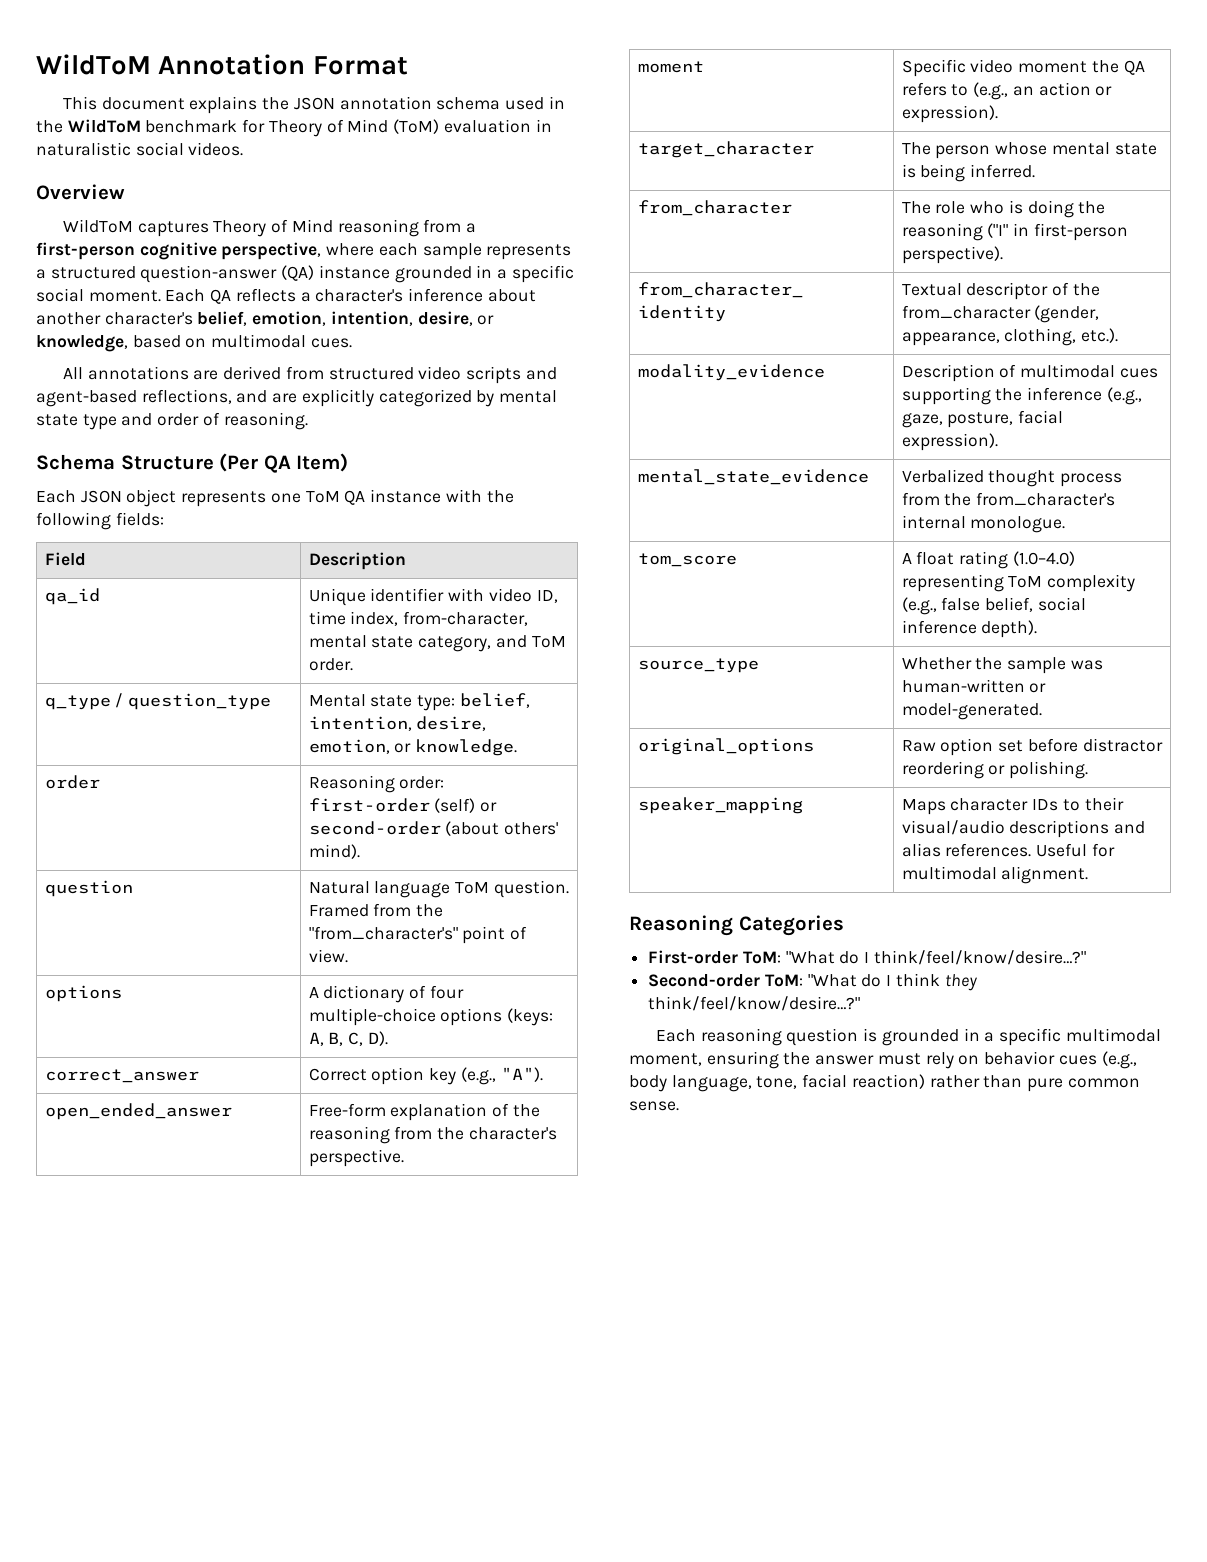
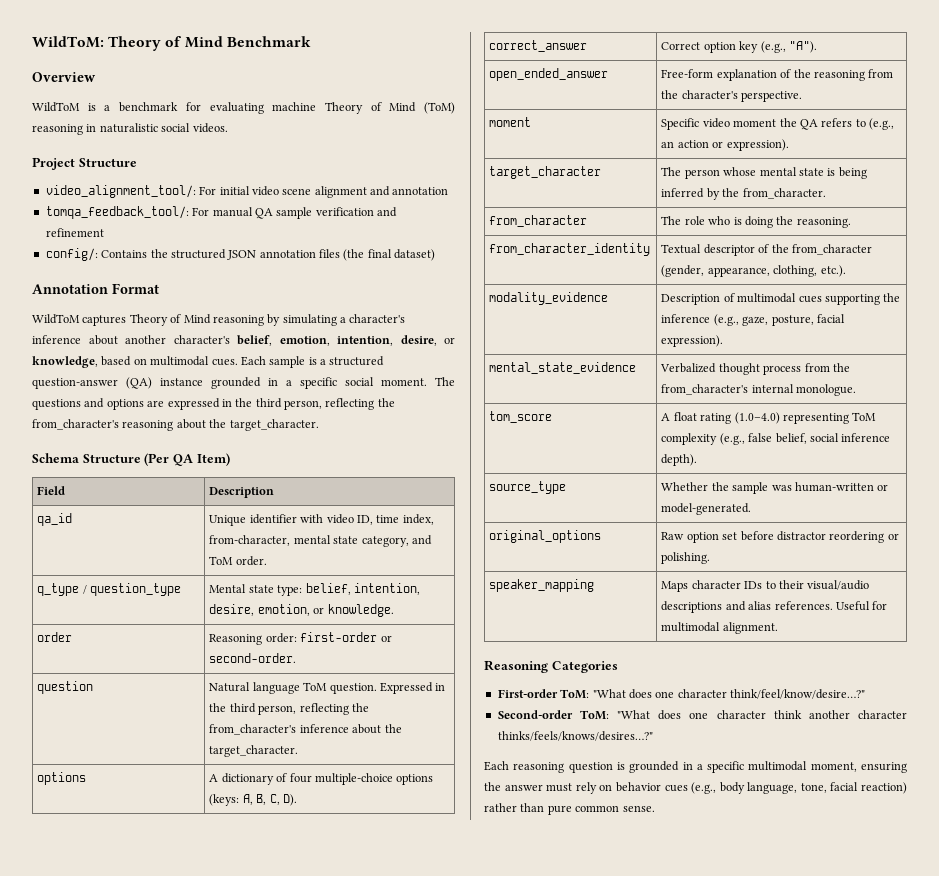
[36,54,408,75] [62,96,565,114] [36,119,266,133] WildToM Annotation Format // This document explains the JSON annotation schema used in the WildToM benchmark for -> [32,36,311,51] [32,72,96,82] [32,102,317,114] WildToM: Theory of Mind Benchmark // Overview // WildToM is a benchmark for evaluating machine
[443,119,531,133] evaluation -> [32,124,83,135] reasoning
[36,184,125,200] Overview -> [32,157,137,170] [45,185,449,198] [45,206,397,219] [45,228,104,237] [45,248,436,261] [32,283,159,294] Project Structure // video_alignment_tool/: For initial video scene alignment and annotation // tomqa_feedback_tool/: For manual QA sample verification and refinement // config/: Contains the structured JSON annotation files (the final dataset) // Annotation Format
[423,219,476,233] [36,242,572,260] [36,265,574,283] [36,288,296,304] from a first-person cognitive perspective, where each sample represents a structured question-answer (QA) instance grounded in a specific social moment. Each QA reflects -> [267,314,337,326] by simulating
[62,366,557,384] [36,389,558,407] [36,412,308,430] // All annotations are derived from structured video scripts and agent-based reflections, and are explicitly categorized by mental state type and order of reasoning. -> [240,356,385,368] [32,377,455,389] [32,398,395,410] [32,419,319,431] Each sample is a structured question-answer (QA) instance grounded in a specific social moment. The questions and options are expressed in the third person, reflecting the from_character's reasoning about the target_character.
[36,489,514,507] [36,512,164,530] // Each JSON object represents one ToM QA instance with the following fields: -> (230, 459) none
[434,798,498,813] [308,821,559,836] [308,844,360,859] (self) or second-order (about others' mind). -> [380,635,392,642] [209,653,297,663] or second-order.
[308,903,444,917] [308,926,528,944] [308,949,348,963] Framed from the "from_character's" point of view. -> [379,682,446,694] [209,703,369,715] [209,724,402,735] [209,745,299,757] Expressed in the third person, reflecting the from_character's inference about the target_character.
[970,164,1036,178] inferred. -> [661,188,826,200] inferred by the from_character.
[901,223,1128,241] [901,246,1003,264] reasoning ("I" in first-person perspective). -> [796,217,851,228] reasoning.
[839,951,870,964] do I -> [628,689,727,699] does one character
[861,973,977,991] [648,996,861,1011] do I think they think/feel/know/desire…?" -> [658,710,907,720] [497,731,653,741] does one character think another character thinks/feels/knows/desires…?"

